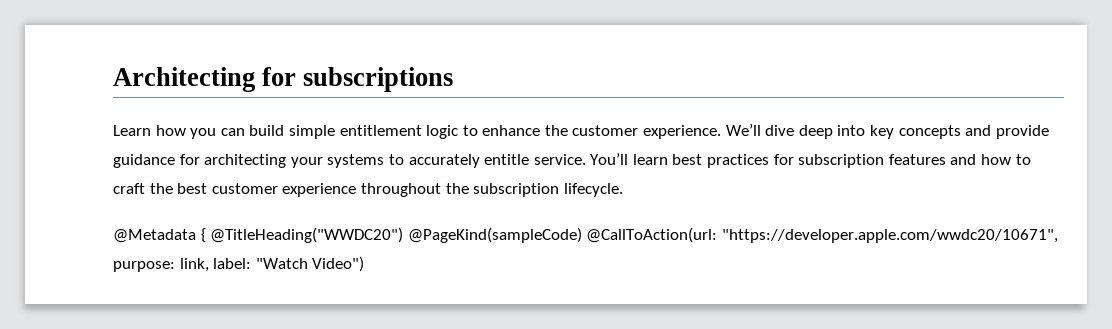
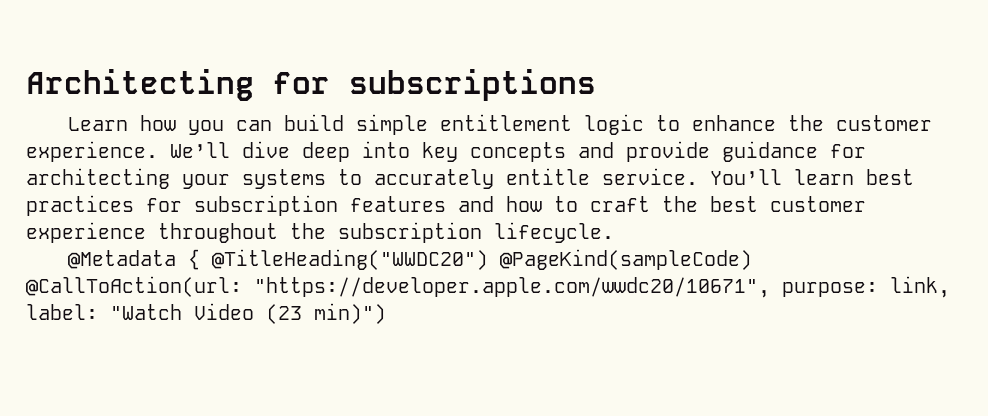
[312,256,365,272] Video") -> [194,303,386,324] Video (23 min)")

